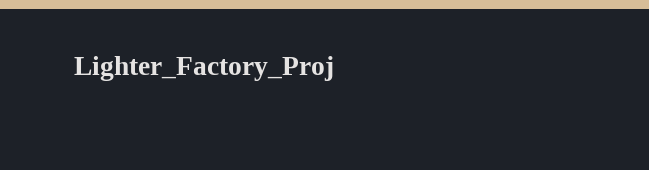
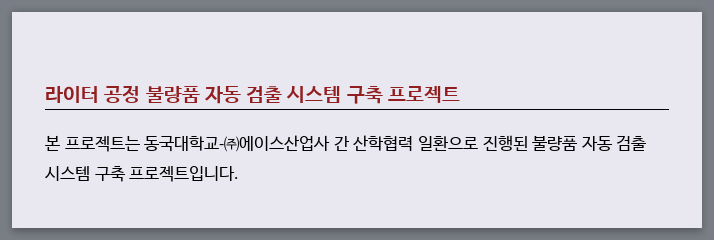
[74,56,334,81] Lighter_Factory_Proj -> [45,85,460,104] [45,135,647,152] [45,166,239,182] 라이터 공정 불량품 자동 검출 시스템 구축 프로젝트 // 본 프로젝트는 동국대학교-㈜에이스산업사 간 산학협력 일환으로 진행된 불량품 자동 검출 시스템 구축 프로젝트입니다.

